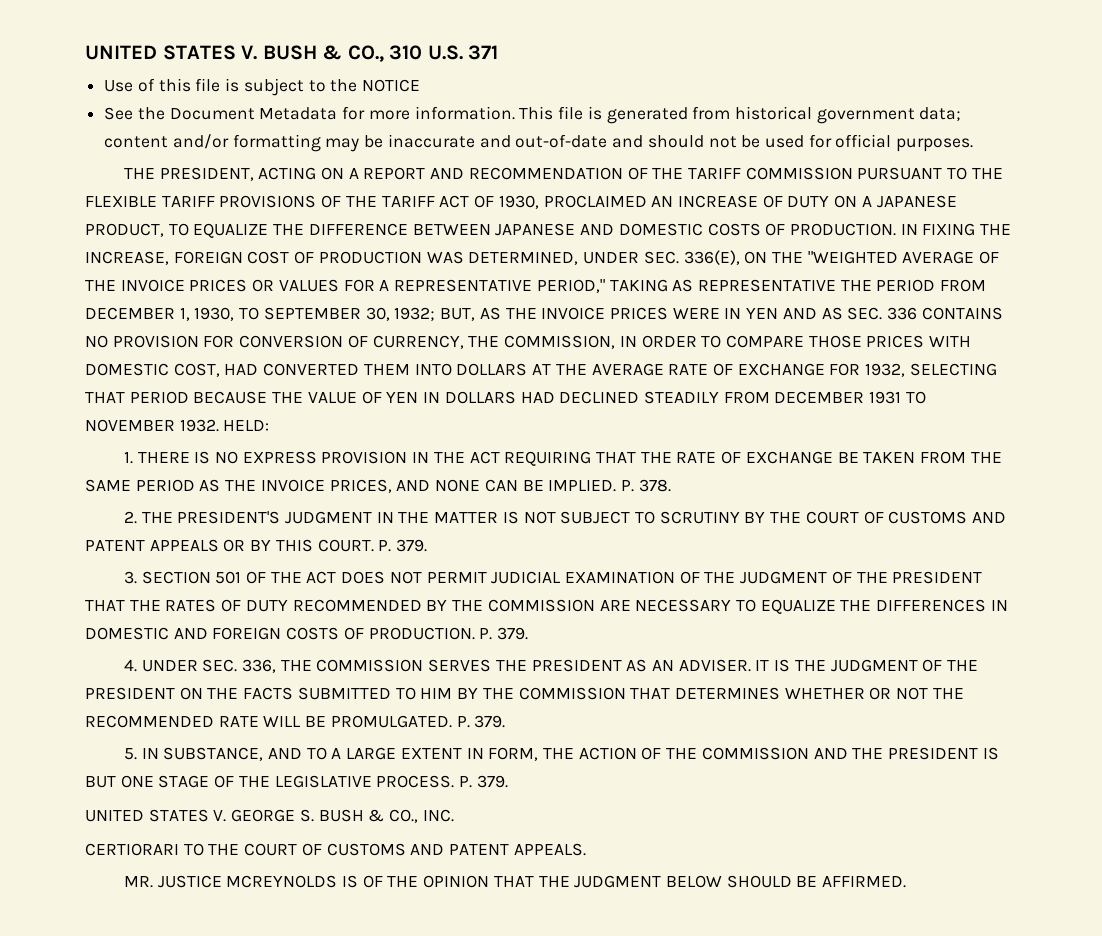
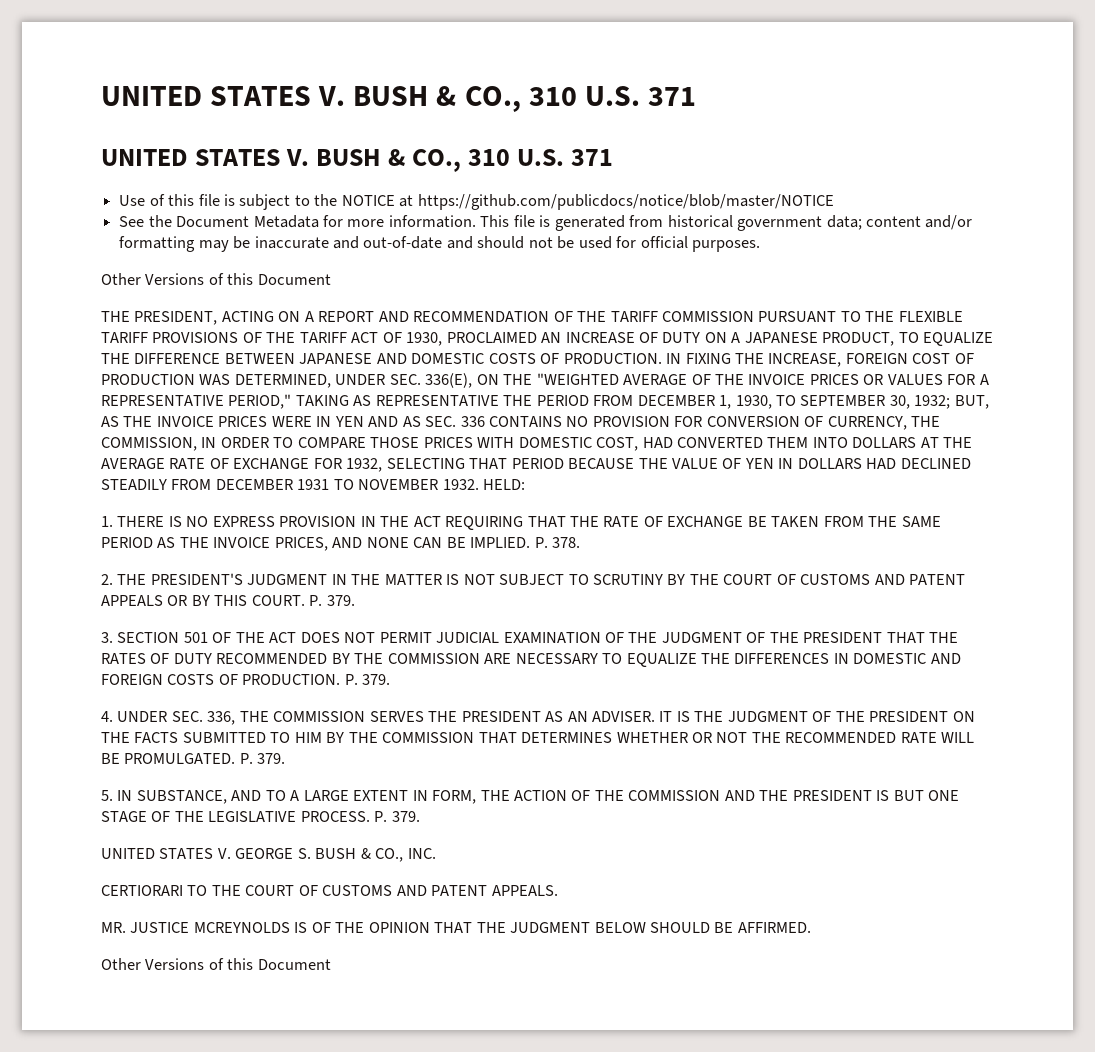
[85,45,499,62] UNITED STATES V. BUSH & CO., 310 U.S. 371 -> [101,86,696,112] [101,149,614,172] UNITED STATES V. BUSH & CO., 310 U.S. 371 // UNITED STATES V. BUSH & CO., 310 U.S. 371
(421, 85) none -> [399,194,834,210] at https://github.com/publicdocs/notice/blob/master/NOTICE
(974, 145) none -> [101,273,331,285] // Other Versions of this Document
(907, 882) none -> [101,958,331,970] // Other Versions of this Document

